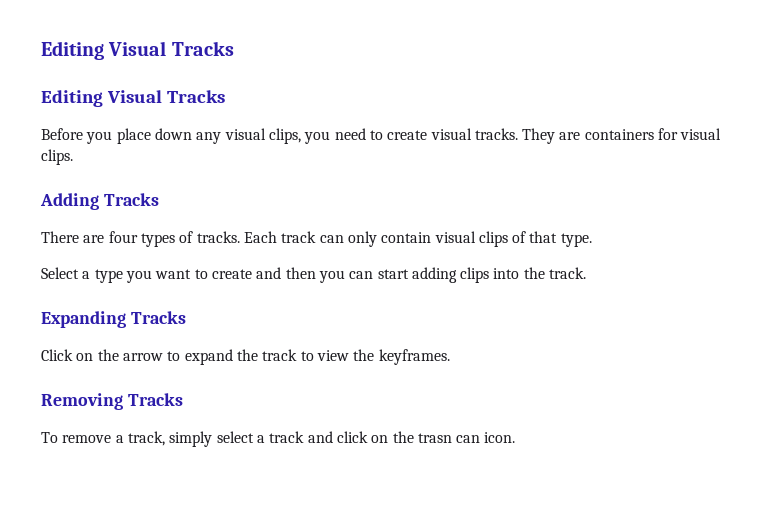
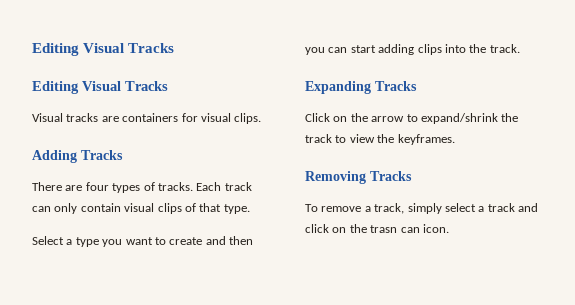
[41,128,556,144] Before you place down any visual clips, you need to create visual tracks. They -> [32,113,99,122] Visual tracks
[184,349,233,365] expand -> [420,113,498,124] expand/shrink

